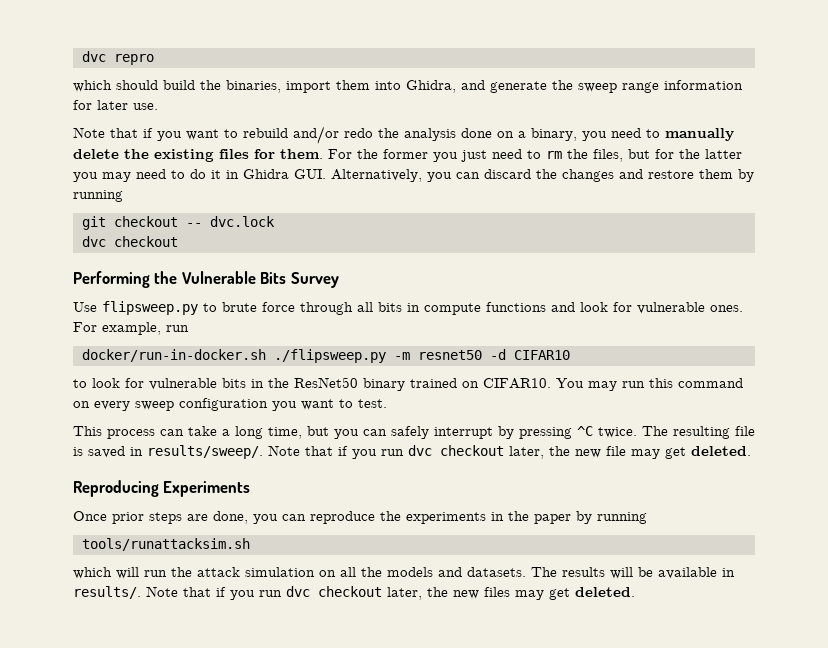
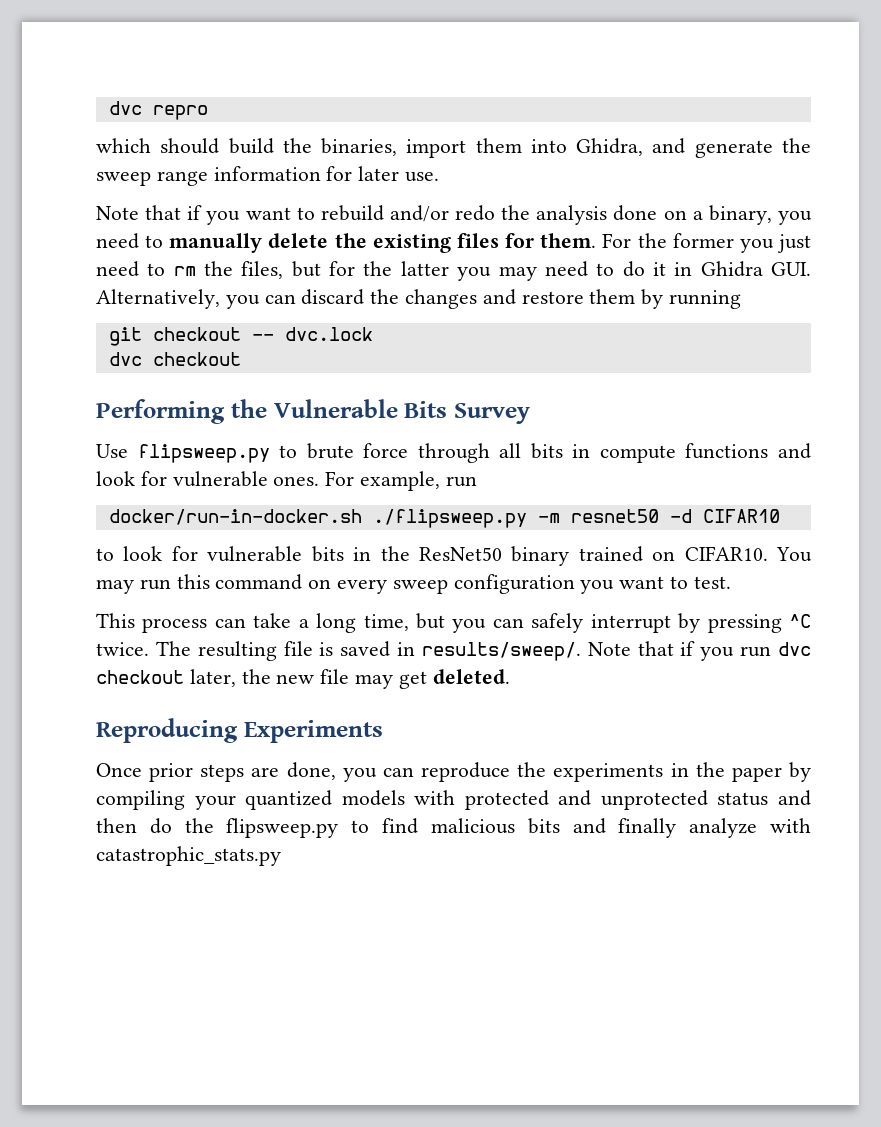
[597,512,647,524] [82,538,250,551] [73,567,735,579] [73,586,635,600] running // tools/runattacksim.sh // which will run the attack simulation on all the models and datasets. The results will be available in results/. Note that if you run dvc checkout later, the new files may get deleted. -> [96,790,811,810] [96,818,812,838] [96,846,281,866] compiling your quantized models with protected and unprotected status and then do the flipsweep.py to find malicious bits and finally analyze with catastrophic_stats.py

